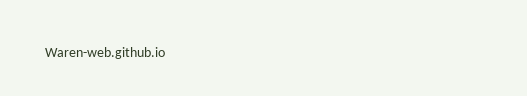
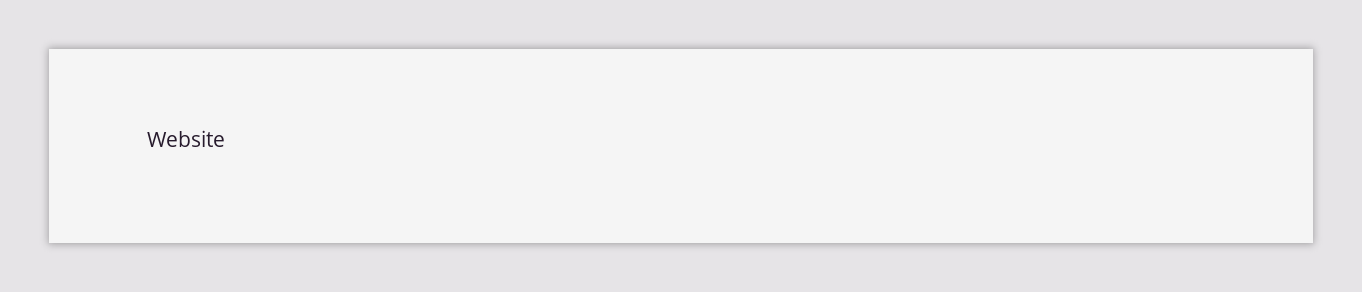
[45,47,165,59] Waren-web.github.io -> [147,130,225,147] Website

